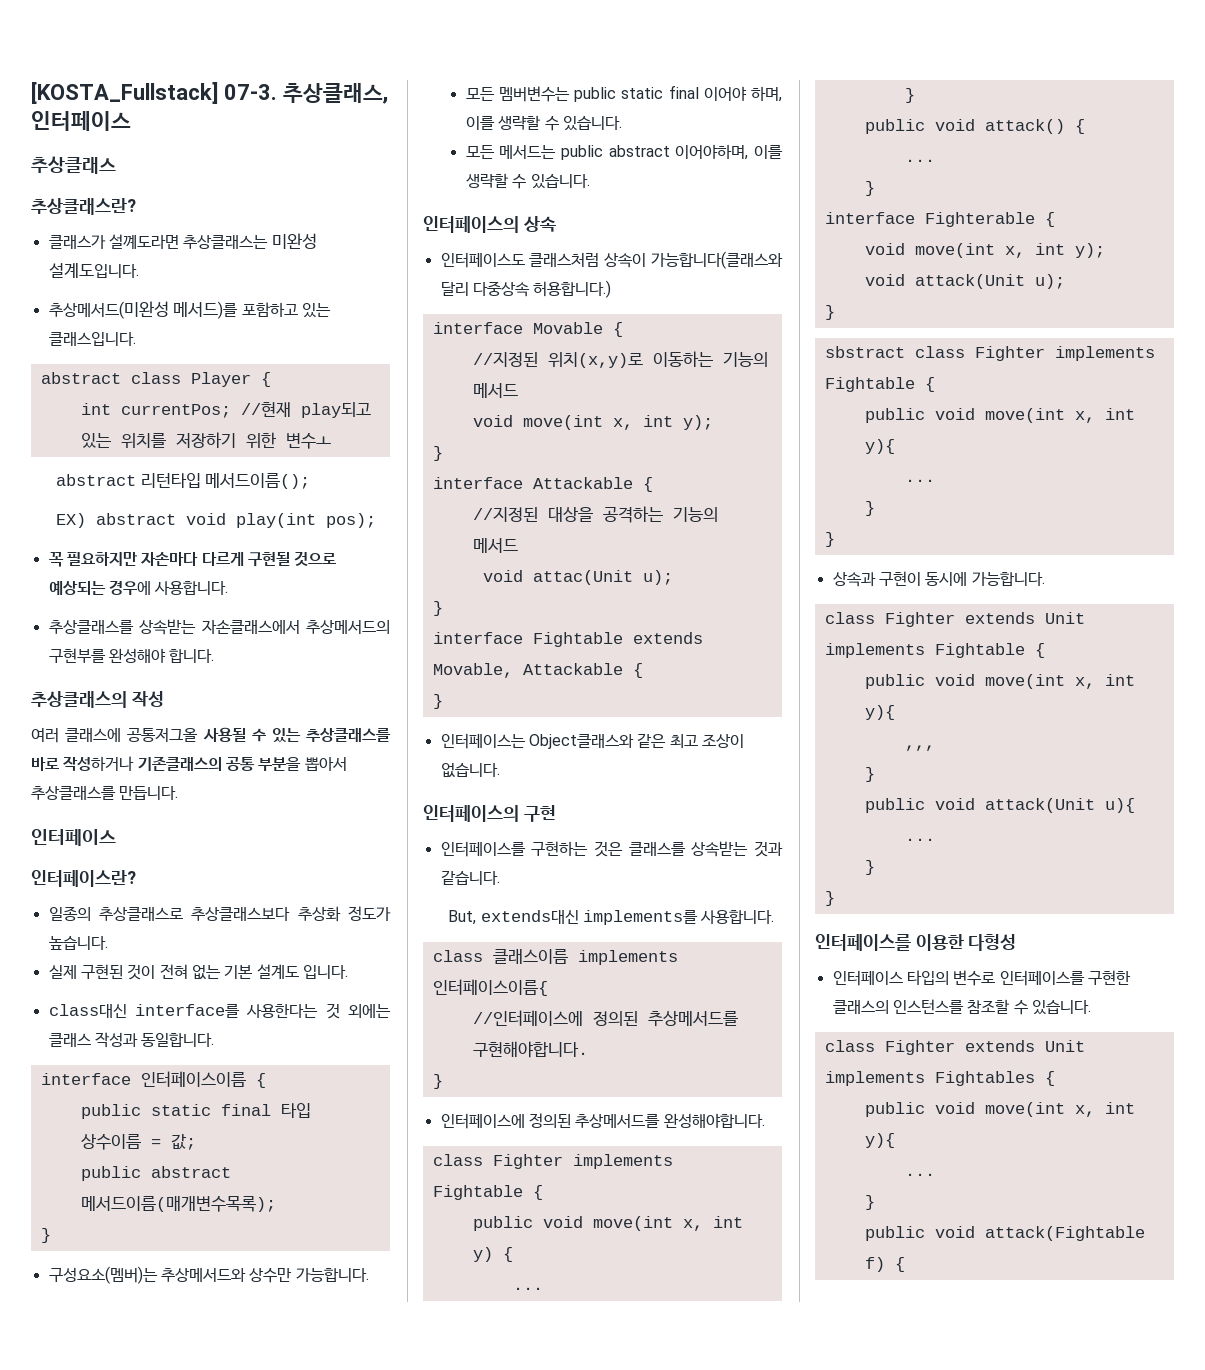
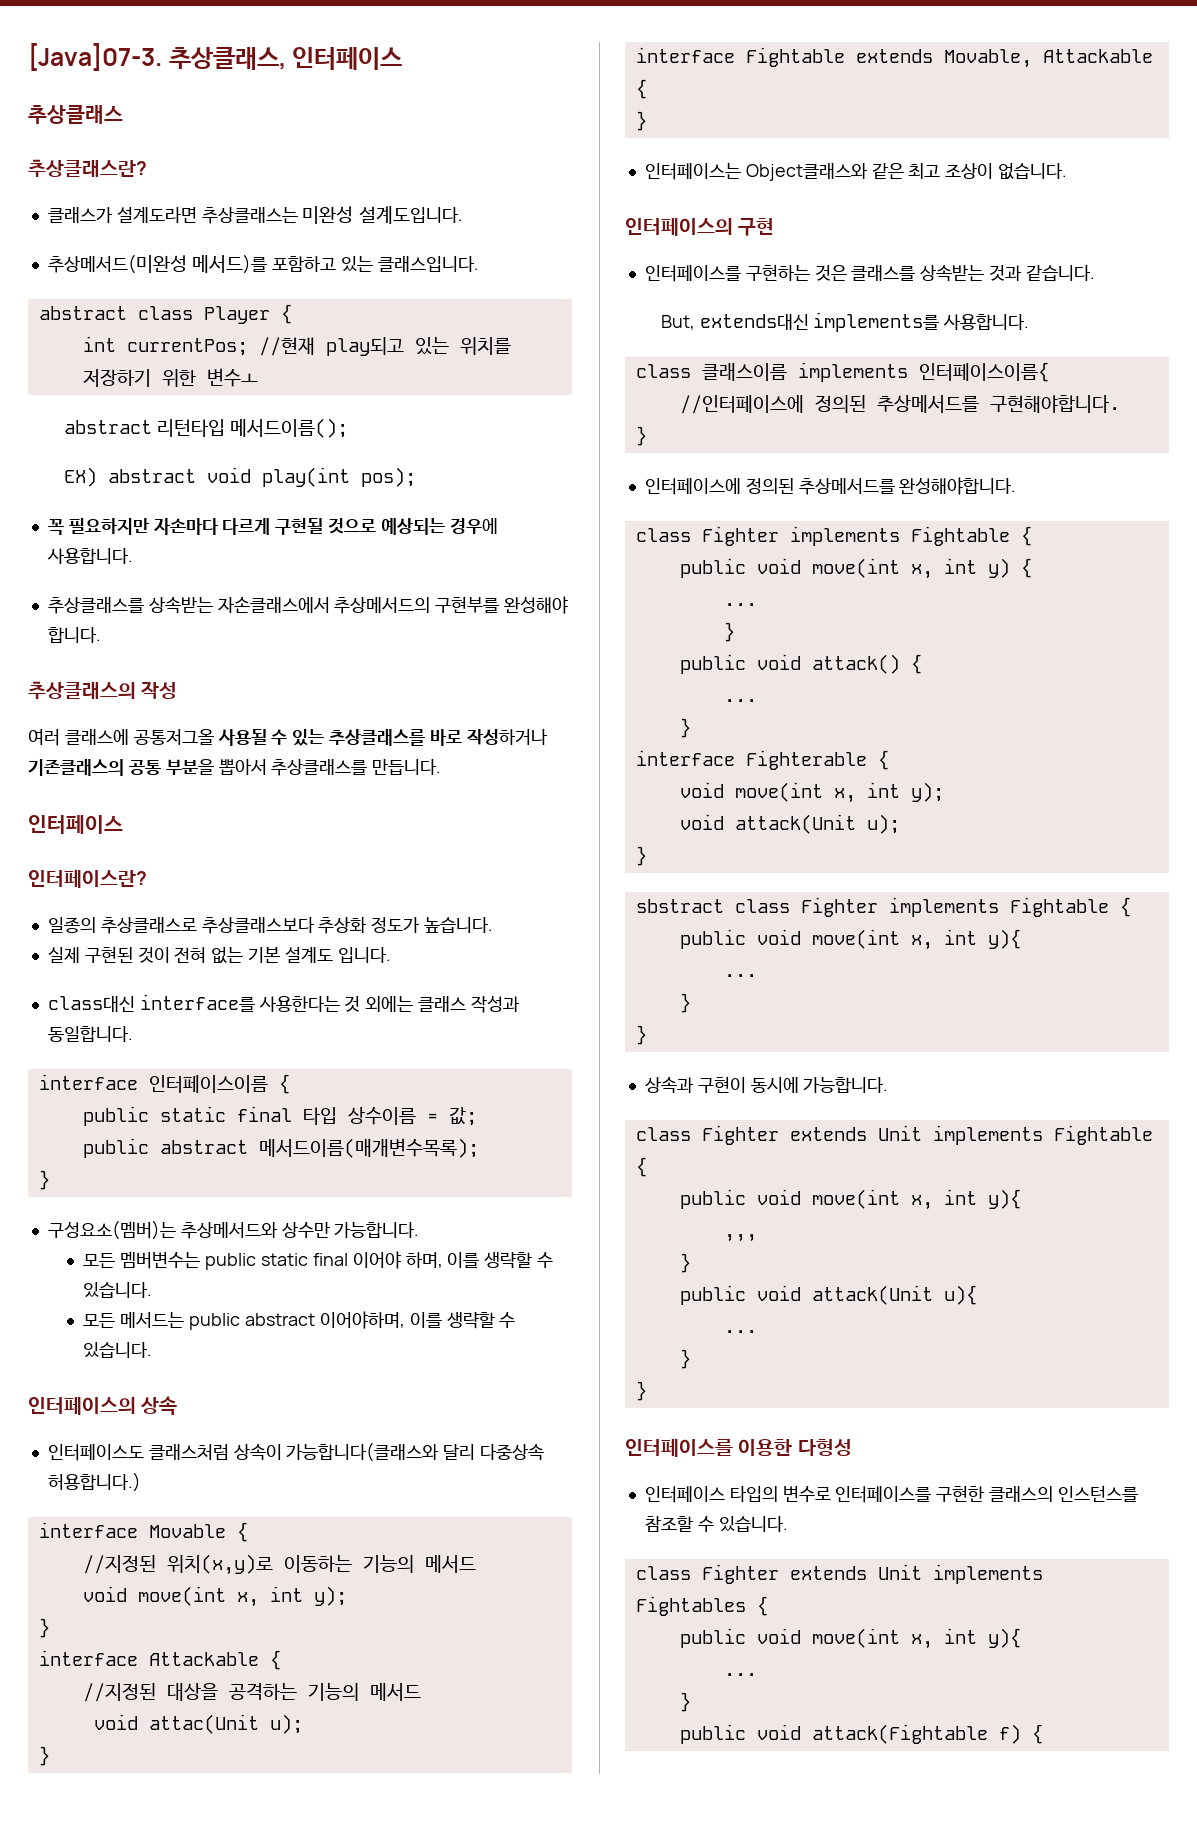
[31,82,277,104] [KOSTA_Fullstack] 07-3. -> [28,43,162,71] [Java]07-3.
[108,234,179,249] 설꼐도라면 -> [116,206,197,223] 설계도라면

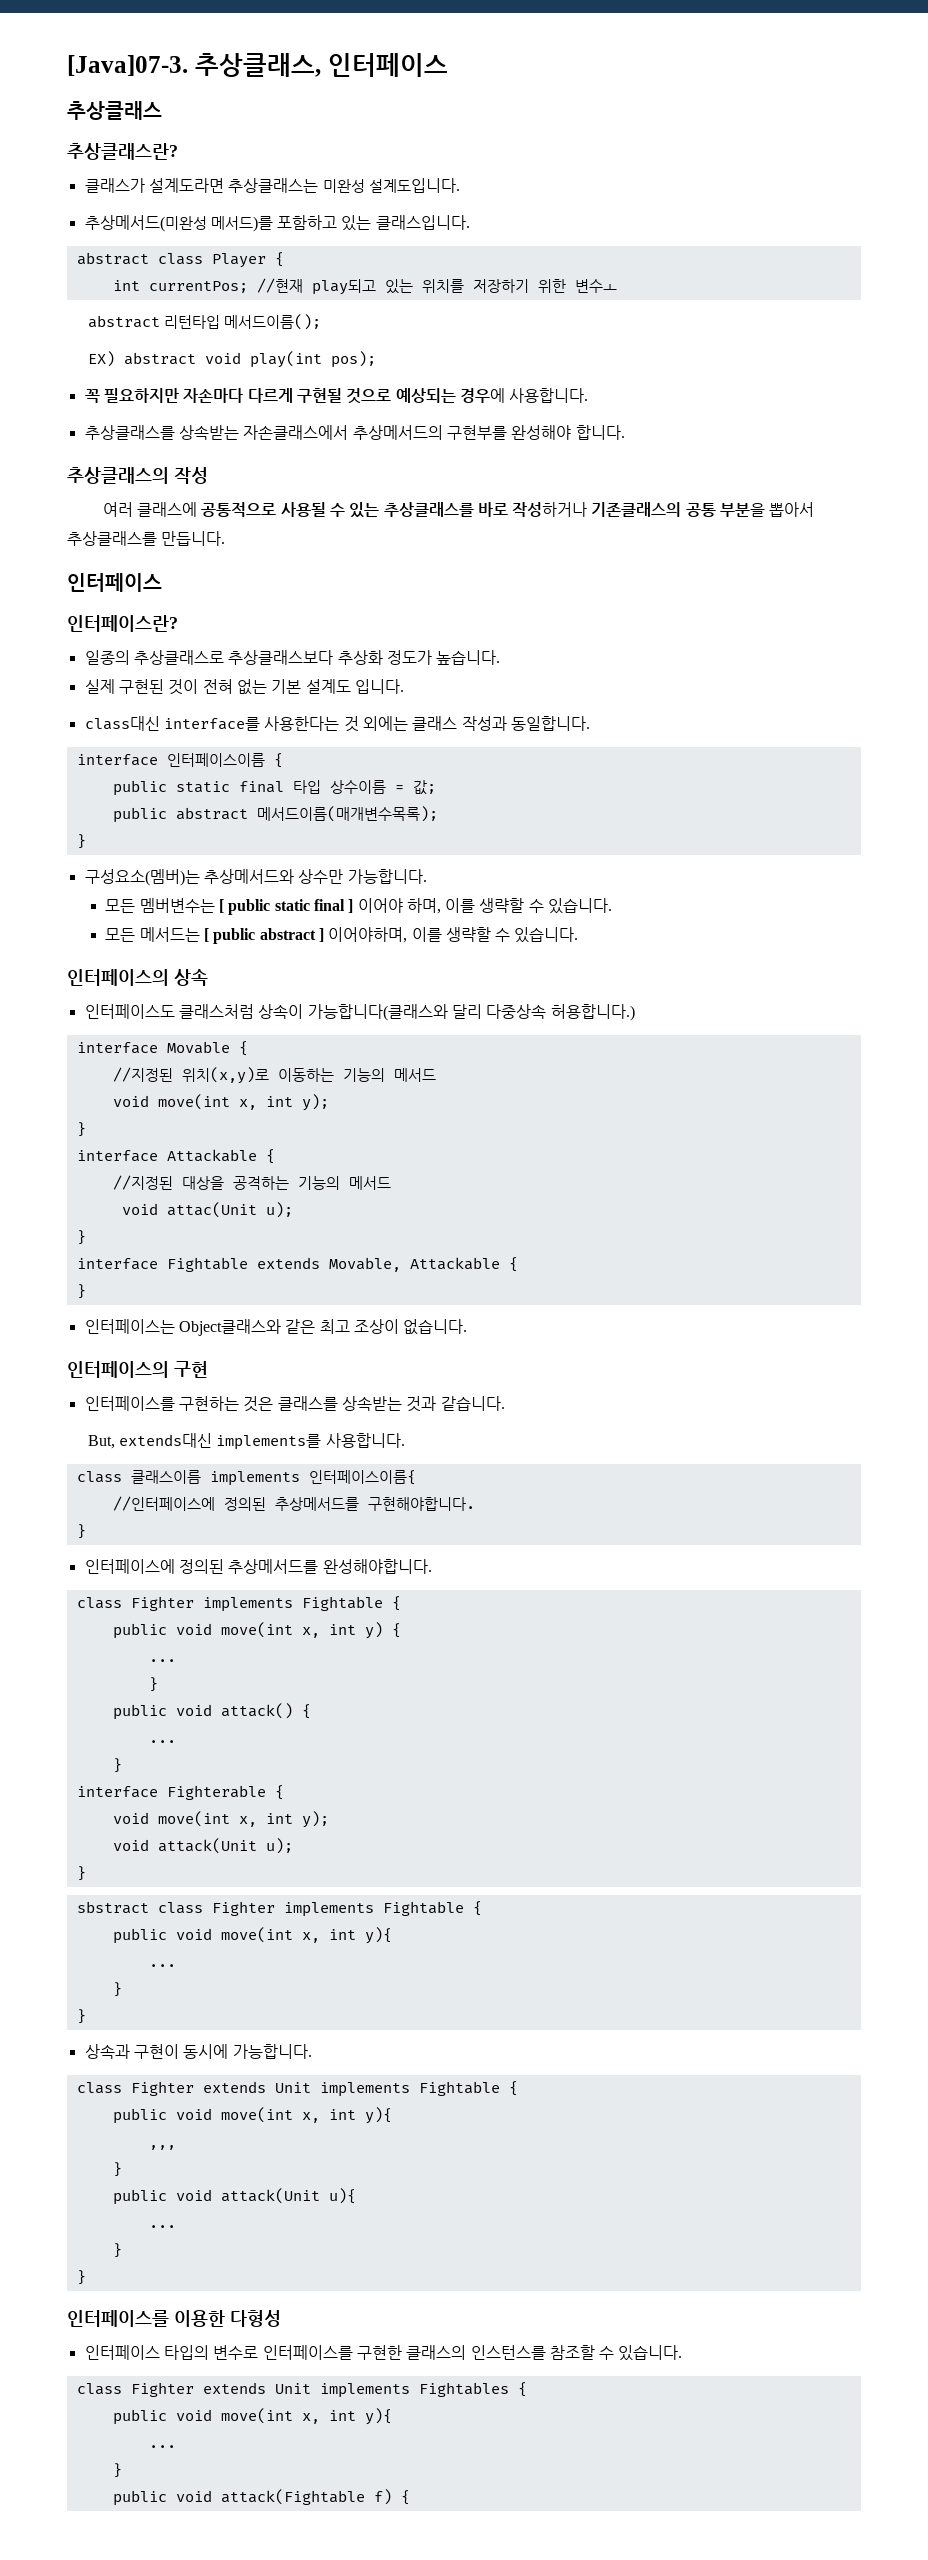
[133,729,214,745] 공통저그올 -> [201,502,277,517] 공통적으로
[205,1253,348,1270] public static final -> [218,899,354,915] [ public static final ]
[189,1313,316,1330] public abstract -> [203,928,324,944] [ public abstract ]

